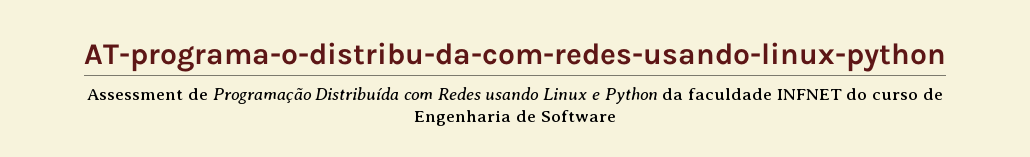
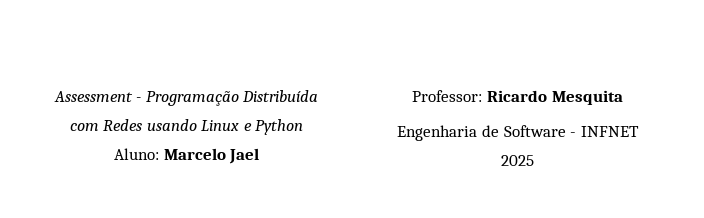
[84,42,946,72] [87,88,208,100] AT-programa-o-distribu-da-com-redes-usando-linux-python // Assessment de -> [53,91,142,102] Assessment -
[662,88,943,100] [414,110,616,126] da faculdade INFNET do curso de Engenharia de Software -> [113,148,260,164] [412,90,623,105] [397,125,639,141] [501,155,534,166] // Aluno: Marcelo Jael // Professor: Ricardo Mesquita // Engenharia de Software - INFNET // 2025

